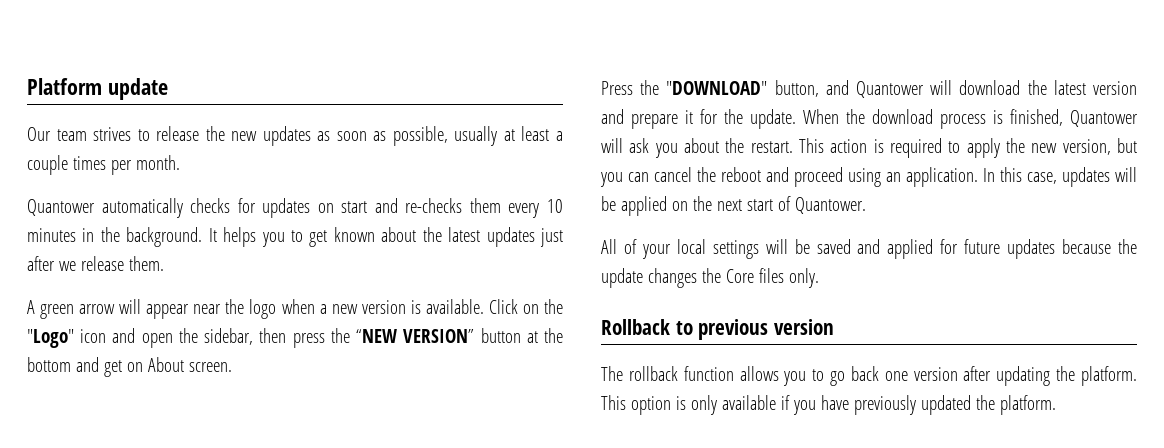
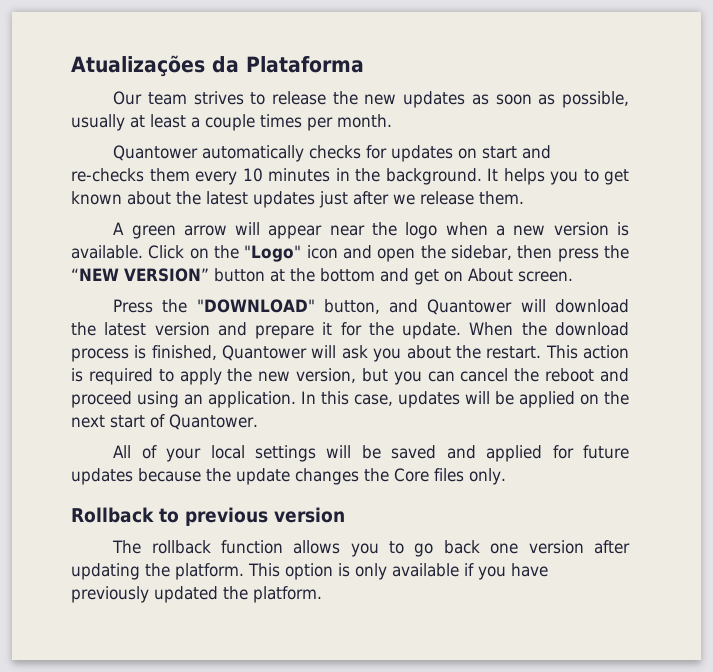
[27,78,168,100] Platform update -> [71,55,364,77] Atualizações da Plataforma

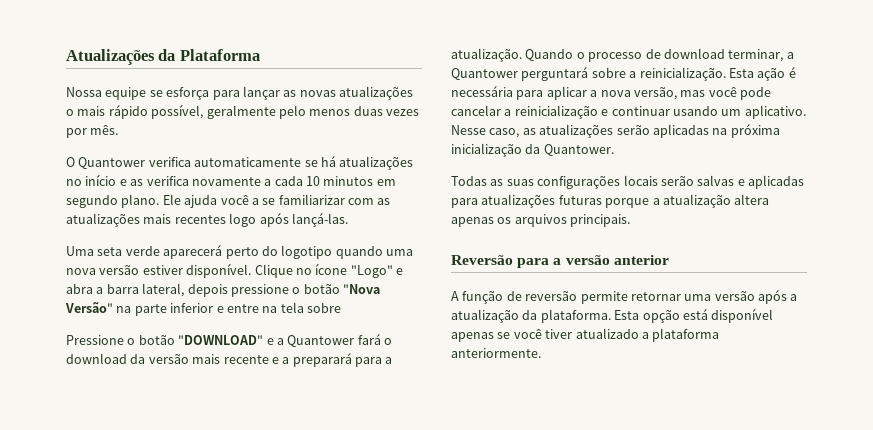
[113,91,629,108] [71,114,392,131] [113,145,552,162] [71,168,629,185] [71,191,524,208] [113,222,629,239] [71,245,629,262] [71,268,573,285] [113,299,629,315] [71,322,629,339] [71,345,630,362] [71,368,629,385] [71,391,629,408] [71,414,258,430] [113,445,629,462] [71,468,506,485] [71,507,345,526] [112,540,630,557] [71,563,548,580] [71,586,322,603] Our team strives to release the new updates as soon as possible, usually at least a couple times per month. // Quantower automatically checks for updates on start and re-checks them every 10 minutes in the background. It helps you to get known about the latest updates just after we release them. // A green arrow will appear near the logo when a new version is available. Сlick on the "Logo" icon and open the sidebar, then press the “NEW VERSION” button at the bottom and get on About screen. // Press the "DOWNLOAD" button, and Quantower will download the latest version and prepare it for the update. When the download process is finished, Quantower will ask you about the restart. This action is required to apply the new version, but you can cancel the reboot and proceed using an application. In this case, updates will be applied on the next start of Quantower. // All of your local settings will be saved and applied for future updates because the update changes the Core files only. // Rollback to previous version // The rollback function allows you to go back one version after updating the platform. This option is only available if you have previously updated the platform. -> [66,86,413,100] [66,104,419,119] [66,125,119,138] [66,156,414,170] [66,174,396,186] [66,194,391,208] [66,213,348,227] [66,245,413,259] [66,263,403,278] [66,283,380,297] [65,302,341,316] [66,334,392,347] [66,353,393,367] [451,48,794,62] [451,67,796,81] [451,86,771,100] [451,105,806,119] [451,124,780,138] [451,143,614,157] [451,175,804,189] [451,194,770,208] [451,214,631,227] [451,255,669,268] [451,290,798,304] [451,308,774,323] [451,328,720,342] [451,348,541,358] Nossa equipe se esforça para lançar as novas atualizações o mais rápido possível, geralmente pelo menos duas vezes por mês. // O Quantower verifica automaticamente se há atualizações no início e as verifica novamente a cada 10 minutos em segundo plano. Ele ajuda você a se familiarizar com as atualizações mais recentes logo após lançá-las. // Uma seta verde aparecerá perto do logotipo quando uma nova versão estiver disponível. Clique no ícone "Logo" e abra a barra lateral, depois pressione o botão "Nova Versão" na parte inferior e entre na tela sobre // Pressione o botão "DOWNLOAD" e a Quantower fará o download da versão mais recente e a preparará para a atualização. Quando o processo de download terminar, a Quantower perguntará sobre a reinicialização. Esta ação é necessária para aplicar a nova versão, mas você pode cancelar a reinicialização e continuar usando um aplicativo. Nesse caso, as atualizações serão aplicadas na próxima inicialização da Quantower. // Todas as suas configurações locais serão salvas e aplicadas para atualizações futuras porque a atualização altera apenas os arquivos principais. // Reversão para a versão anterior // A função de reversão permite retornar uma versão após a atualização da plataforma. Esta opção está disponível apenas se você tiver atualizado a plataforma anteriormente.

